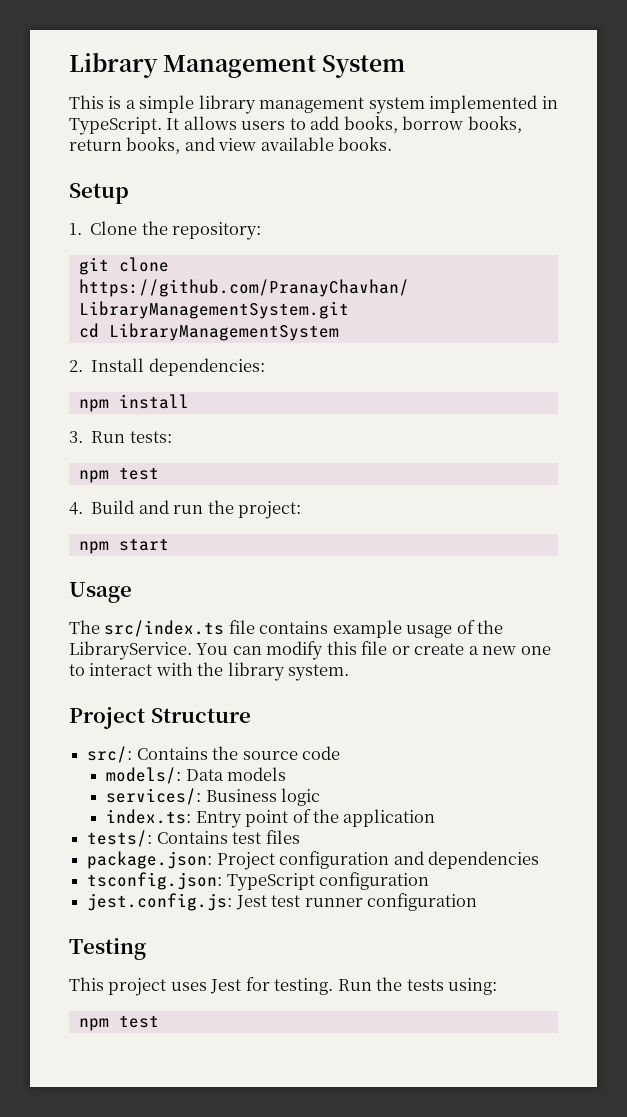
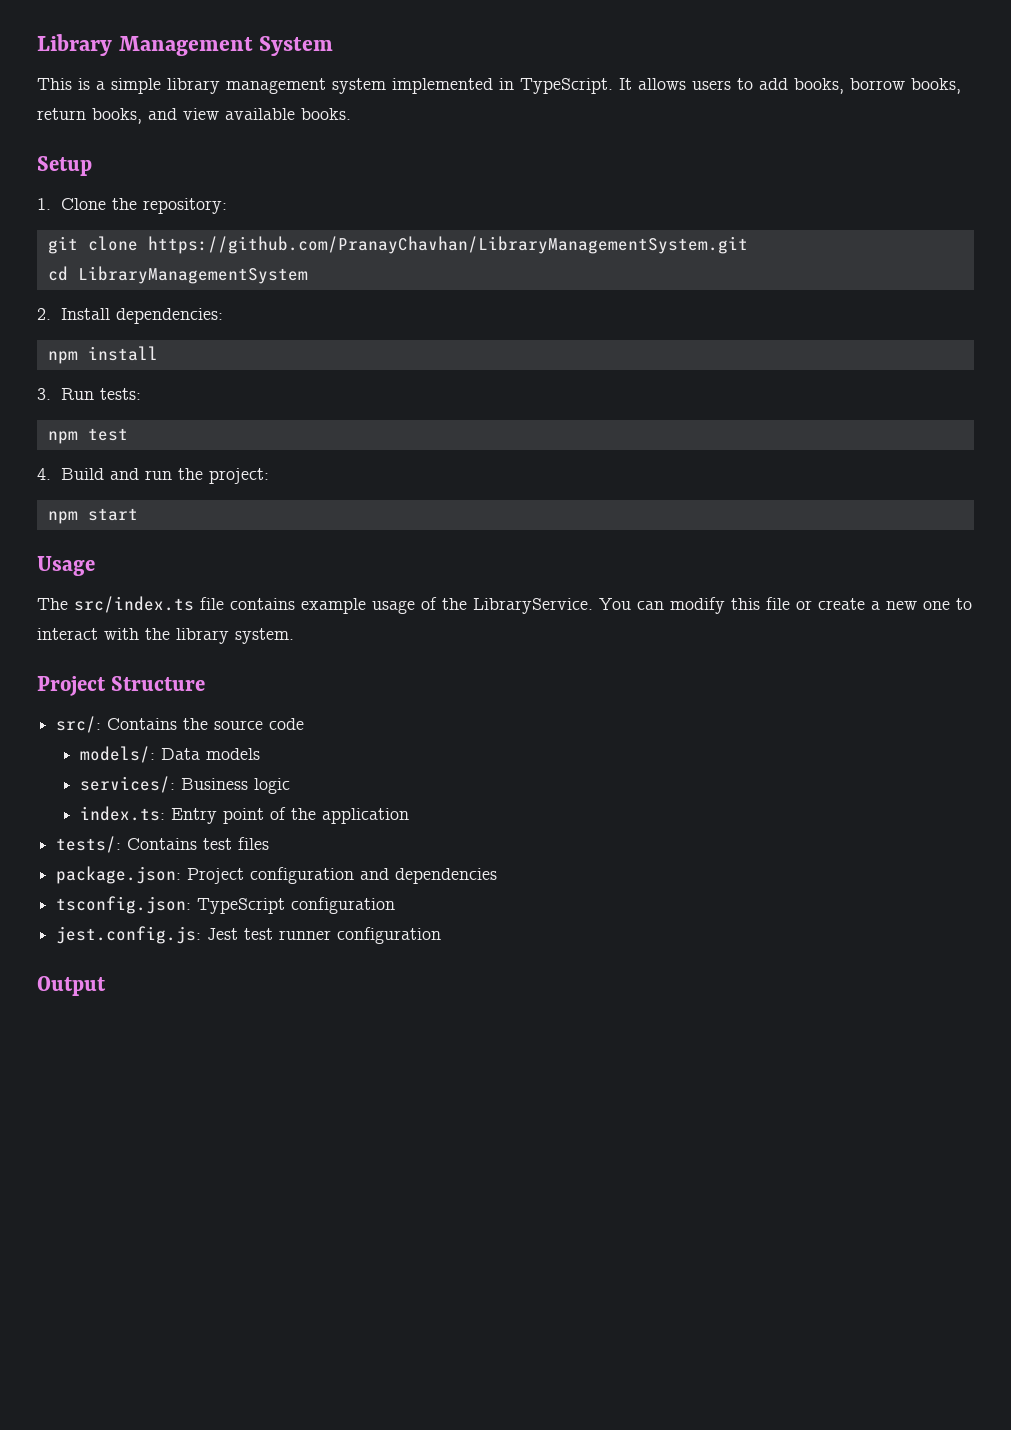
[69,938,146,960] [69,977,498,996] [78,1015,159,1031] Testing // This project uses Jest for testing. Run the tests using: // npm test -> [37,976,106,996] Output

